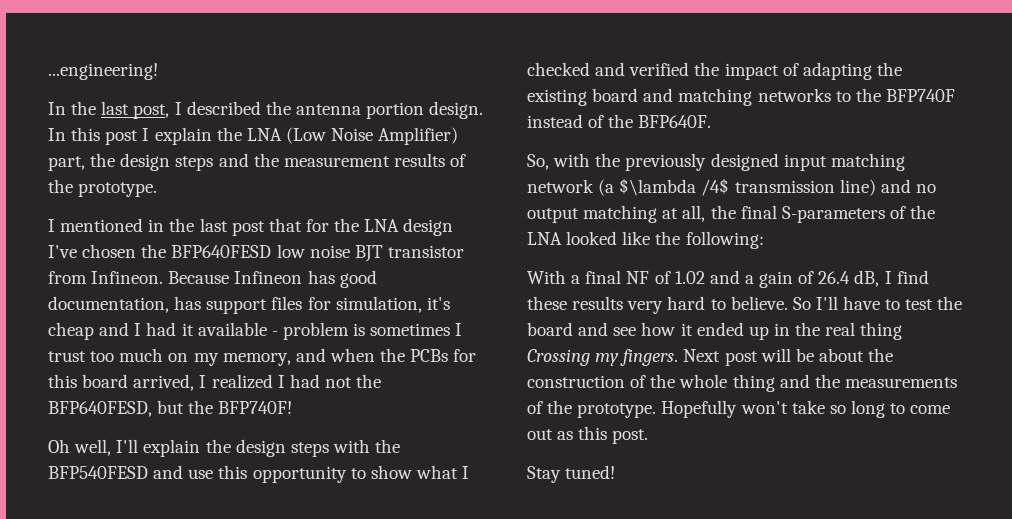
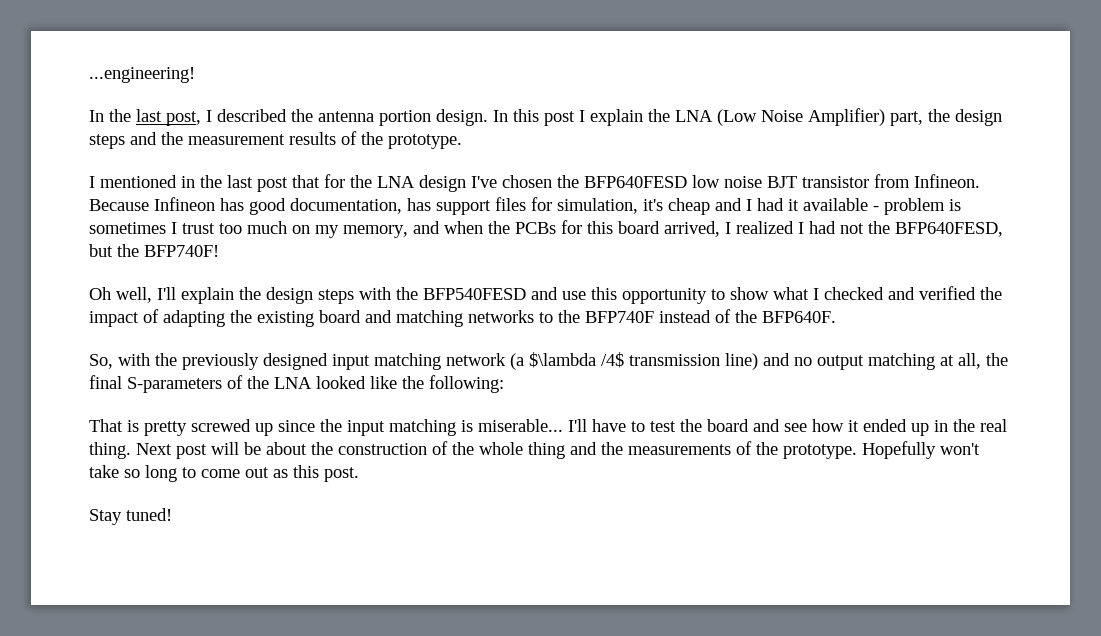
[527,270,929,288] [527,296,811,314] With a final NF of 1.02 and a gain of 26.4 dB, I find these results very hard to believe. So -> [89,419,563,436] That is pretty screwed up since the input matching is miserable...
[860,322,903,340] [527,349,679,366] thing Crossing my fingers. -> [89,442,131,459] thing.

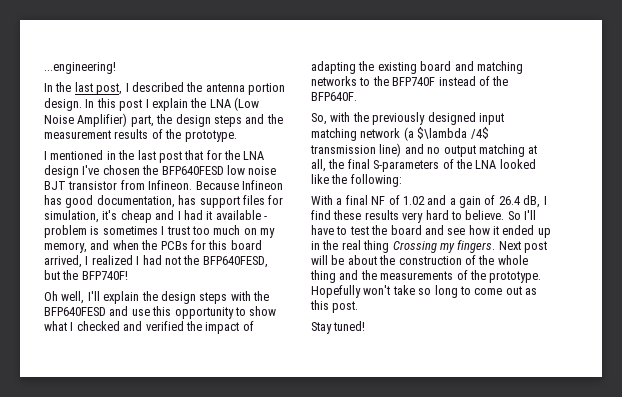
[423,288,526,300] BFP540FESD -> [44,307,106,316] BFP640FESD
[89,419,563,436] That is pretty screwed up since the input matching is miserable... -> [311,195,547,208] [311,210,521,223] With a final NF of 1.02 and a gain of 26.4 dB, I find these results very hard to believe. So
[89,442,131,459] thing. -> [363,240,496,253] thing Crossing my fingers.

